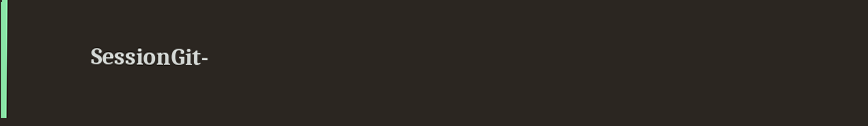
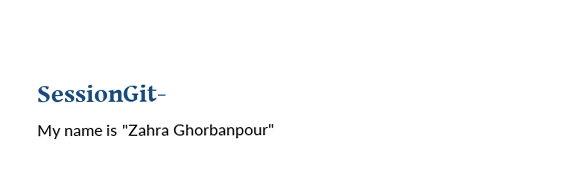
(209, 57) none -> [37,124,275,140] // My name is "Zahra Ghorbanpour"

